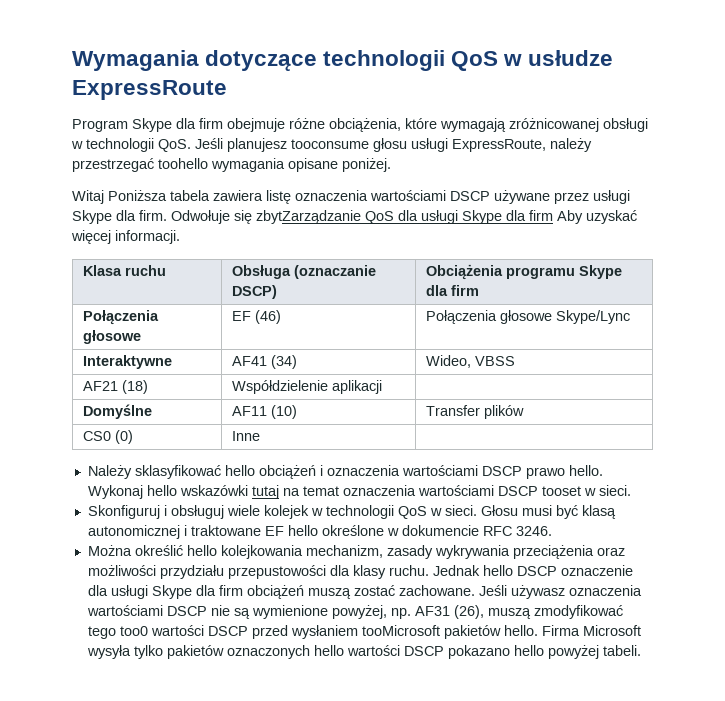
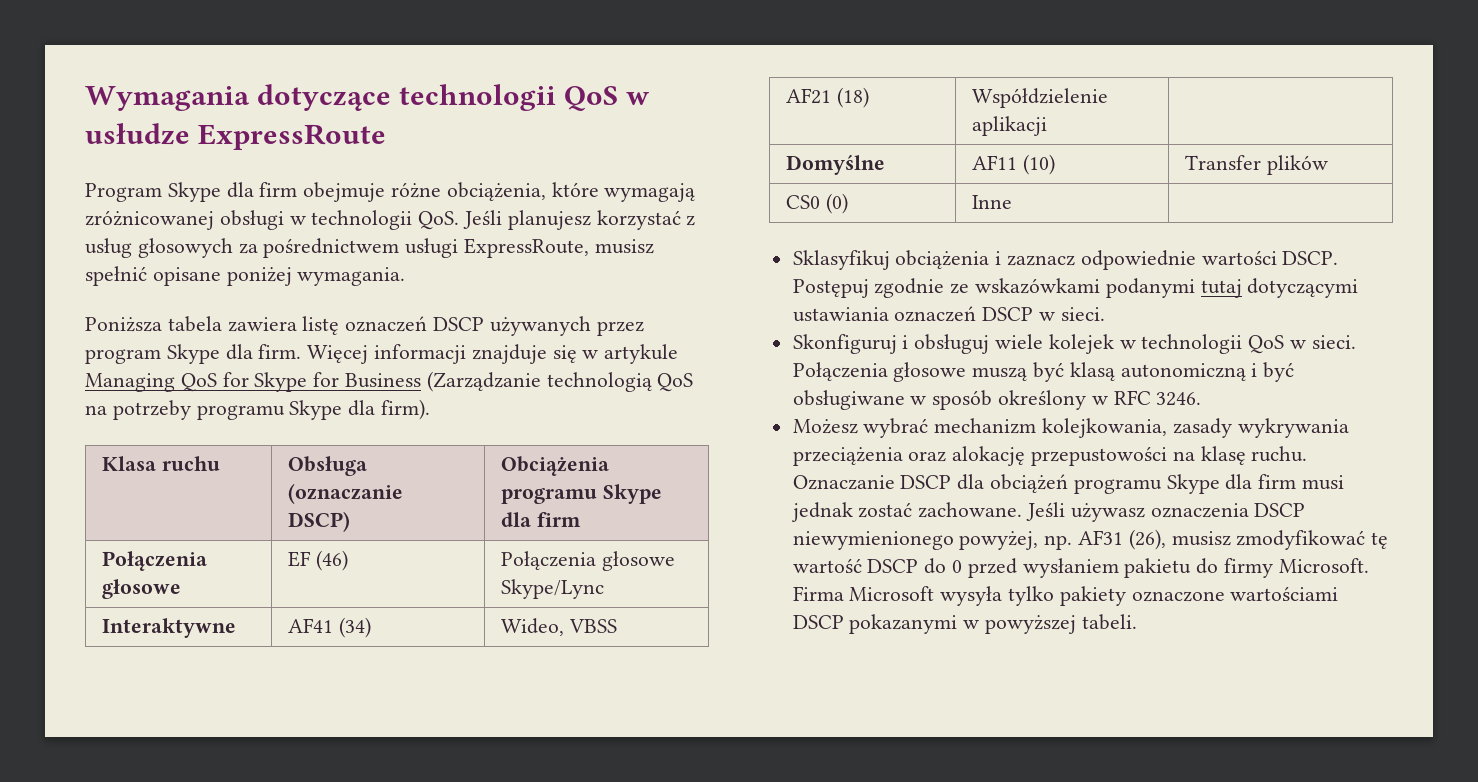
[291,138,592,152] [72,158,391,172] [72,190,630,204] [72,210,637,224] [71,230,180,244] tooconsume głosu usługi ExpressRoute, należy przestrzegać toohello wymagania opisane poniżej. // Witaj Poniższa tabela zawiera listę oznaczenia wartościami DSCP używane przez usługi Skype dla firm. Odwołuje się zbytZarządzanie QoS dla usługi Skype dla firm Aby uzyskać więcej informacji. -> [596,210,696,230] [85,238,654,258] [85,266,406,286] [85,316,644,336] [85,344,679,364] [85,371,694,392] [85,399,431,420] korzystać z usług głosowych za pośrednictwem usługi ExpressRoute, musisz spełnić opisane poniżej wymagania. // Poniższa tabela zawiera listę oznaczeń DSCP używanych przez program Skype dla firm. Więcej informacji znajduje się w artykule Managing QoS for Skype for Business (Zarządzanie technologią QoS na potrzeby programu Skype dla firm).
[87,465,603,479] [87,485,581,499] Należy sklasyfikować hello obciążeń i oznaczenia wartościami DSCP prawo hello. Wykonaj hello wskazówki tutaj na temat oznaczenia wartościami DSCP tooset -> [792,250,1339,270] [792,278,1359,298] [792,306,1034,322] Sklasyfikuj obciążenia i zaznacz odpowiednie wartości DSCP. Postępuj zgodnie ze wskazówkami podanymi tutaj dotyczącymi ustawiania oznaczeń DSCP
[480,505,616,519] [87,525,552,539] [87,545,625,559] [87,565,633,579] [87,585,351,599] Głosu musi być klasą autonomicznej i traktowane EF hello określone w dokumencie RFC 3246. // Można określić hello kolejkowania mechanizm, zasady wykrywania przeciążenia oraz możliwości przydziału przepustowości dla klasy ruchu. Jednak hello DSCP oznaczenie dla usługi Skype dla firm obciążeń muszą -> [792,362,1295,382] [792,390,1202,410] [792,418,1349,438] [792,446,1308,466] [792,474,1345,494] [790,502,853,522] Połączenia głosowe muszą być klasą autonomiczną i być obsługiwane w sposób określony w RFC 3246. // Możesz wybrać mechanizm kolejkowania, zasady wykrywania przeciążenia oraz alokację przepustowości na klasę ruchu. Oznaczanie DSCP dla obciążeń programu Skype dla firm musi jednak
[86,605,623,619] [87,625,641,639] [86,645,599,659] wartościami DSCP nie są wymienione powyżej, np. AF31 (26), muszą zmodyfikować tego too0 wartości DSCP przed wysłaniem tooMicrosoft pakietów hello. Firma Microsoft wysyła tylko pakietów oznaczonych hello wartości DSCP pokazano hello powyżej -> [1254,503,1306,517] [792,529,1389,550] [792,558,1369,578] [792,586,1339,606] [792,614,1077,634] DSCP niewymienionego powyżej, np. AF31 (26), musisz zmodyfikować tę wartość DSCP do 0 przed wysłaniem pakietu do firmy Microsoft. Firma Microsoft wysyła tylko pakiety oznaczone wartościami DSCP pokazanymi w powyższej

